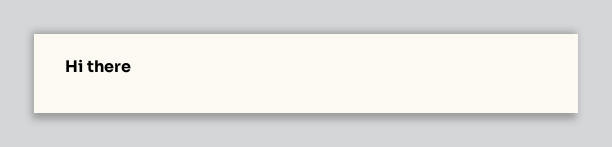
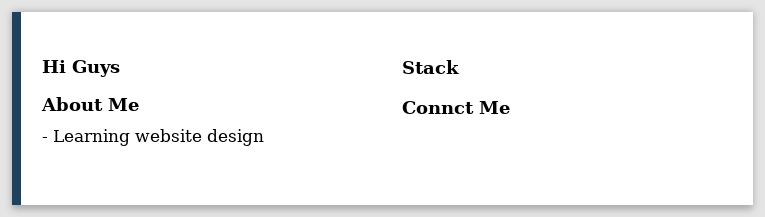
[87,60,132,73] there -> [72,60,120,77] [41,97,139,111] [42,129,264,146] [402,60,459,74] [402,101,510,114] Guys // About Me // - Learning website design // Stack // Connct Me

